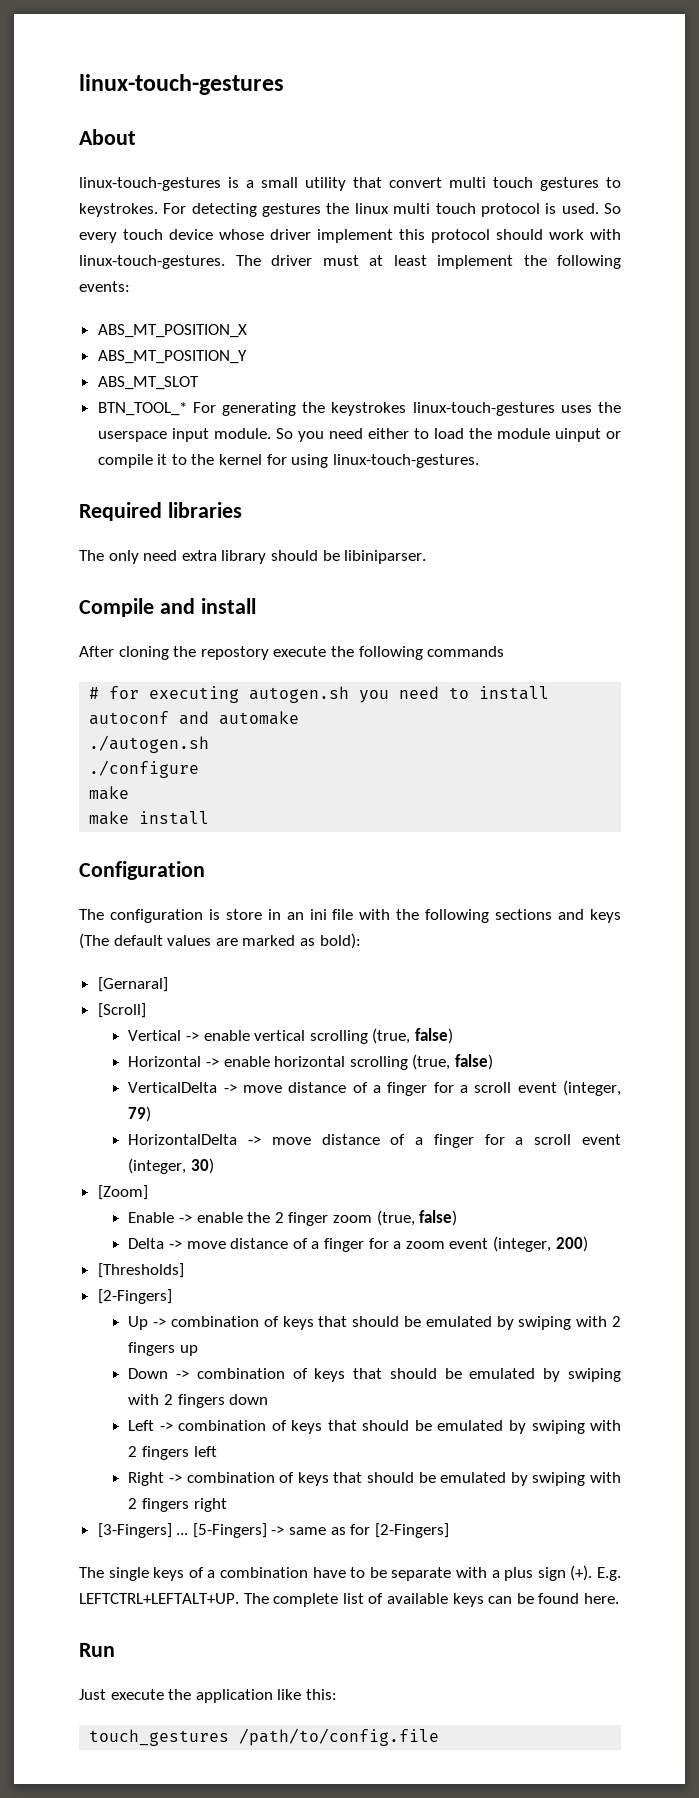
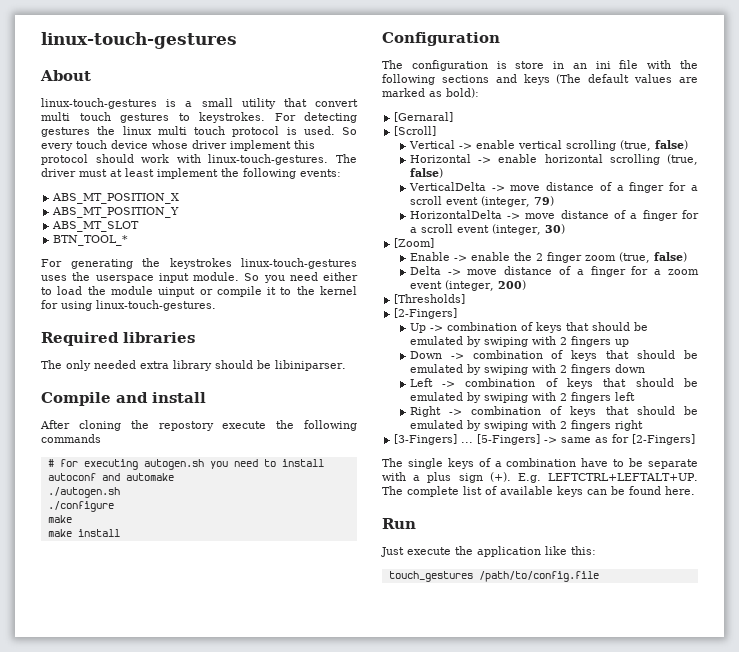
(187, 409) none -> (129, 240) //
[143,550,178,561] need -> [94,360,136,369] needed

